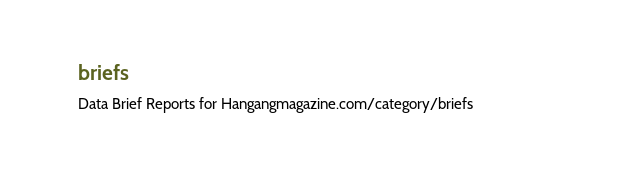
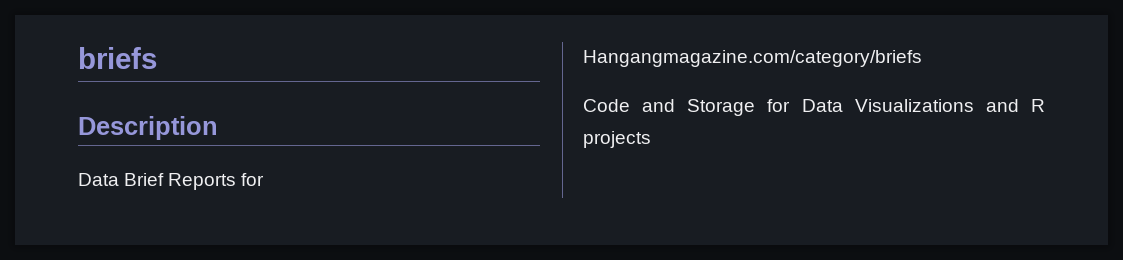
(129, 72) none -> [78,116,218,140] // Description
(474, 105) none -> [583,99,1045,116] [583,131,651,148] // Code and Storage for Data Visualizations and R projects

